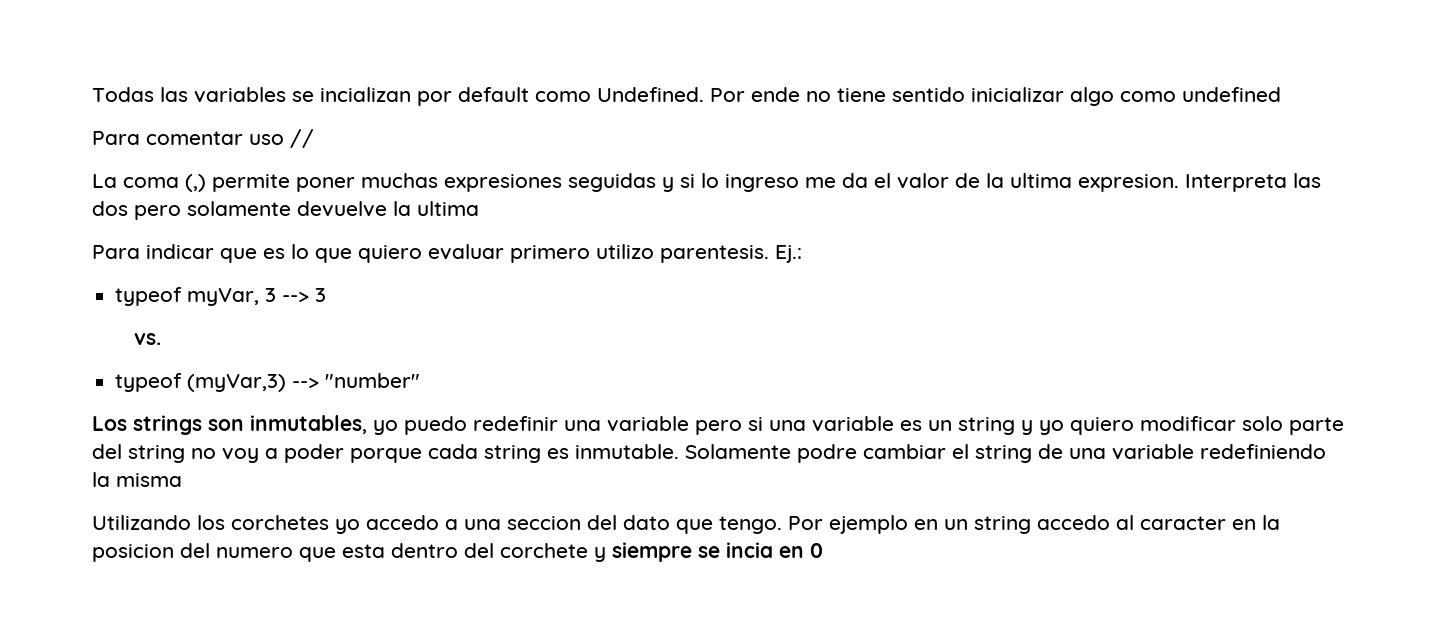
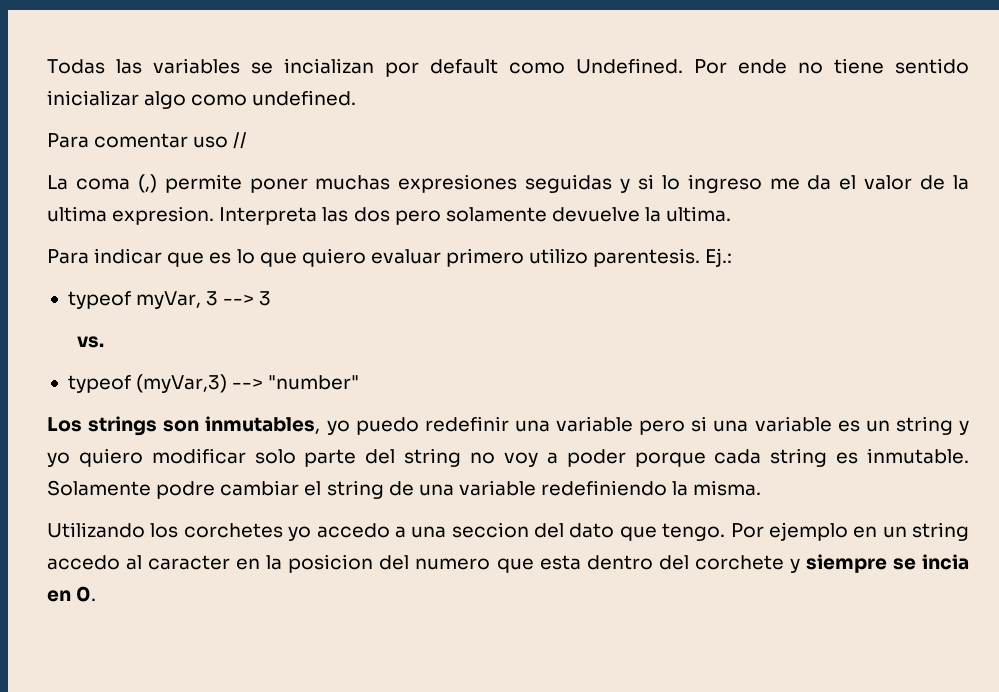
[1182,87,1281,102] undefined -> [252,90,357,106] undefined.
[417,201,479,216] ultima -> [666,206,732,222] ultima.
[116,473,182,487] misma -> [693,480,762,496] misma.
[810,543,823,558] 0 -> [76,586,97,602] 0.

